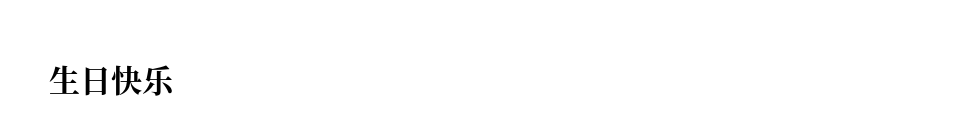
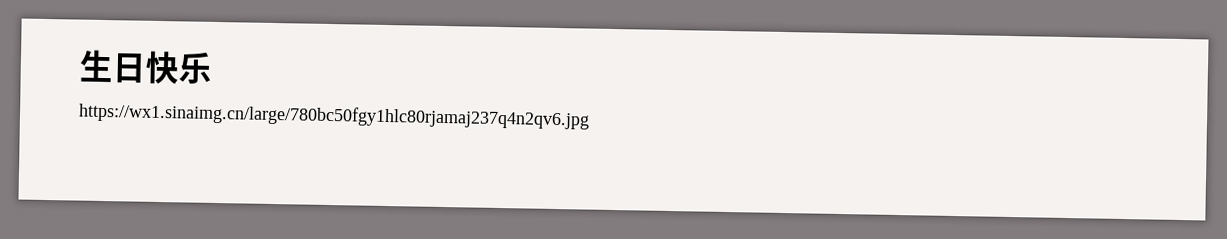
(176, 80) none -> [78,102,590,130] // https://wx1.sinaimg.cn/large/780bc50fgy1hlc80rjamaj237q4n2qv6.jpg

